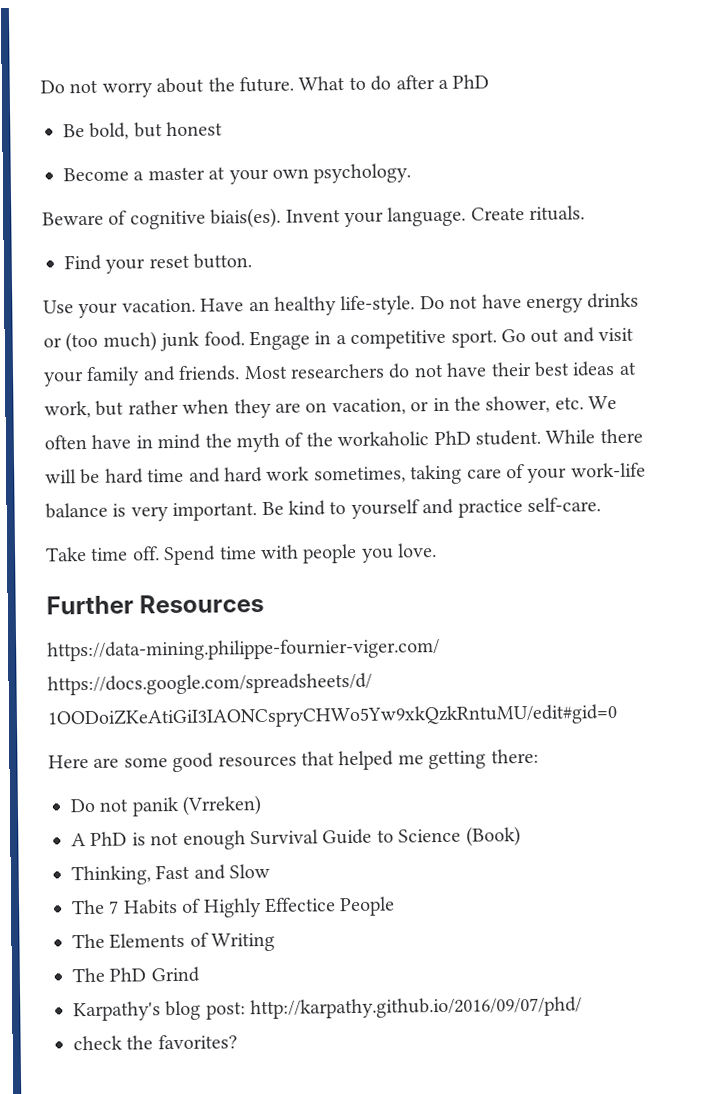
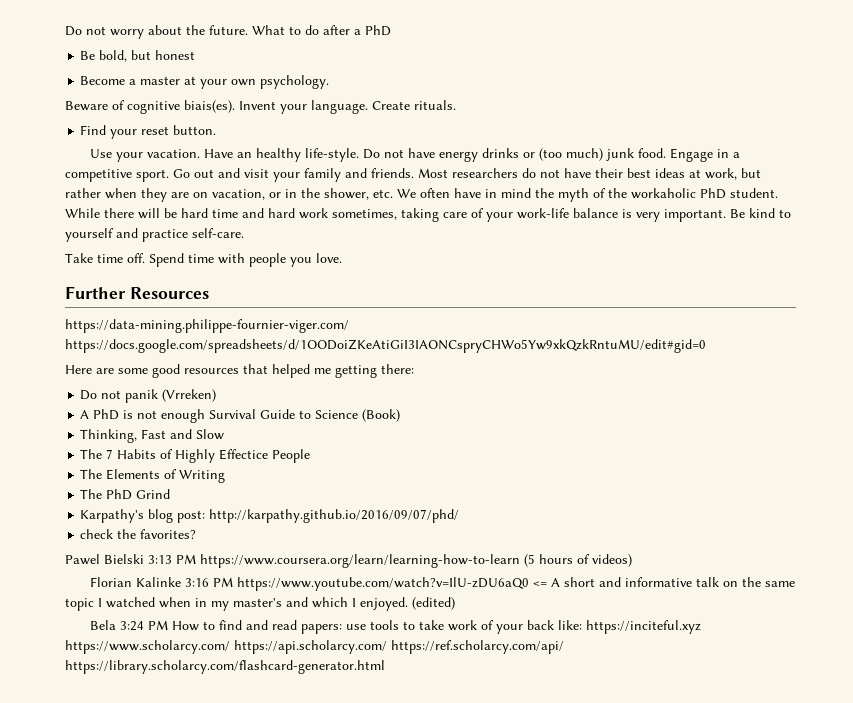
(238, 1042) none -> [65,554,632,568] [89,577,795,591] [65,597,455,611] [89,620,701,634] [65,640,564,654] [65,660,385,674] // Pawel Bielski 3:13 PM https://www.coursera.org/learn/learning-how-to-learn (5 hours of videos) // Florian Kalinke 3:16 PM https://www.youtube.com/watch?v=IlU-zDU6aQ0 <= A short and informative talk on the same topic I watched when in my master's and which I enjoyed. (edited) // Bela 3:24 PM How to find and read papers: use tools to take work of your back like: https://inciteful.xyz https://www.scholarcy.com/ https://api.scholarcy.com/ https://ref.scholarcy.com/api/ https://library.scholarcy.com/flashcard-generator.html

